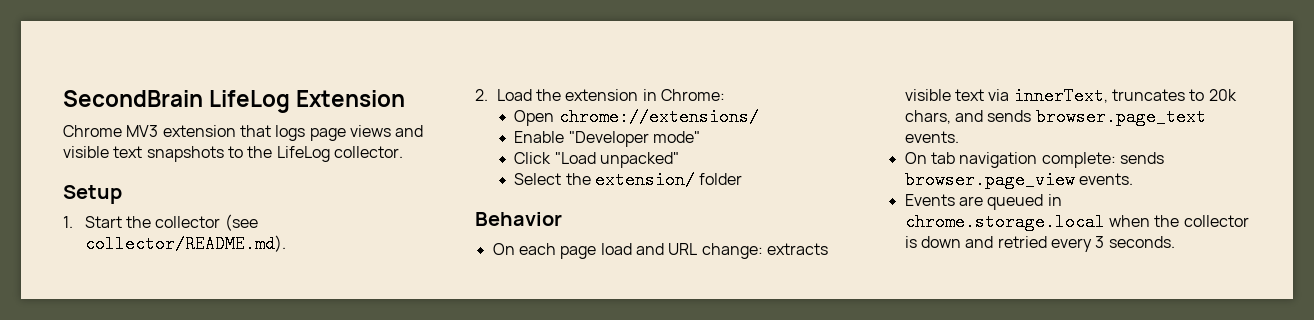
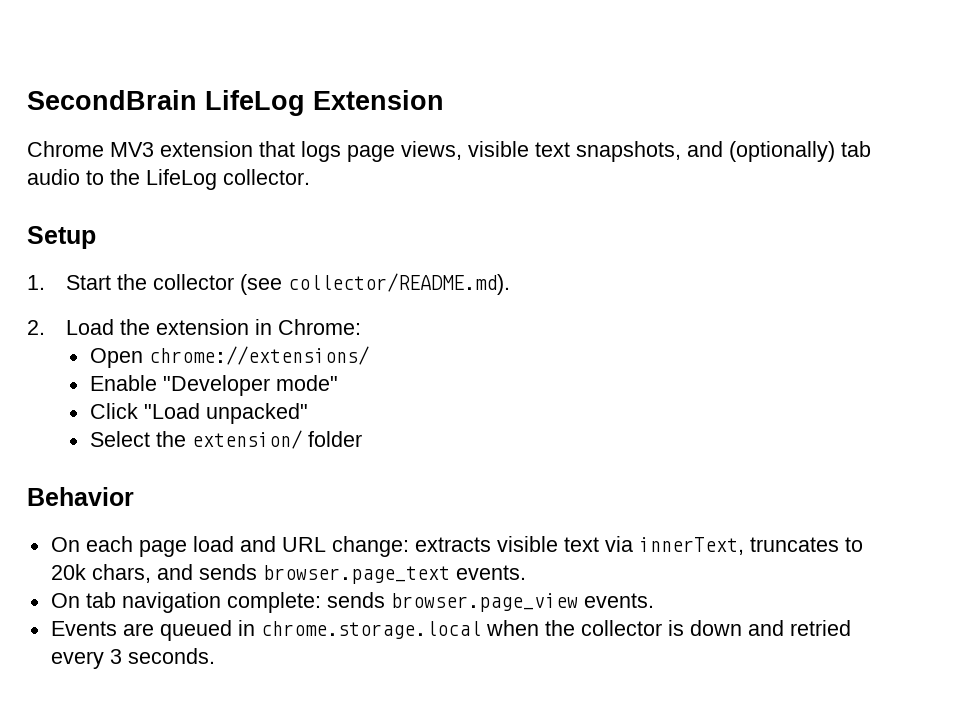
[349,125,424,137] [63,146,224,162] views and visible text snapshots -> [401,141,871,162] [27,169,80,185] views, visible text snapshots, and (optionally) tab audio

